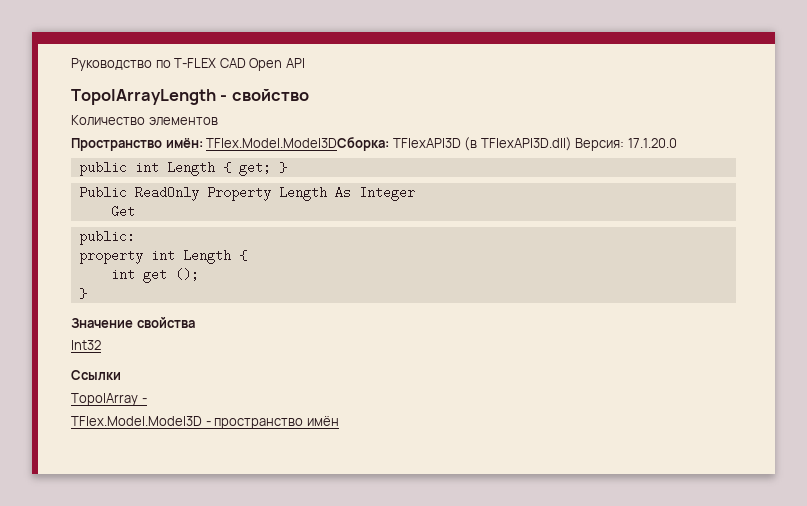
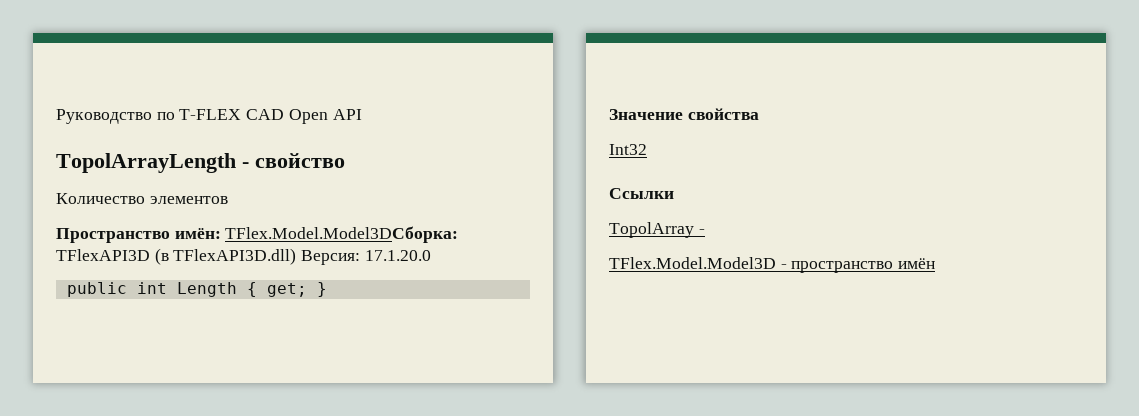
[78,186,415,201] [110,205,135,218] [78,230,135,245] [78,249,247,264] [110,268,199,283] [78,288,87,299] // Public ReadOnly Property Length As Integer // Get // public: // property int Length { // int get (); // } -> (327, 289) none

